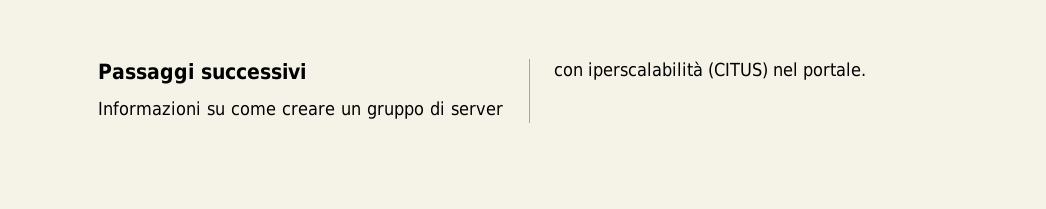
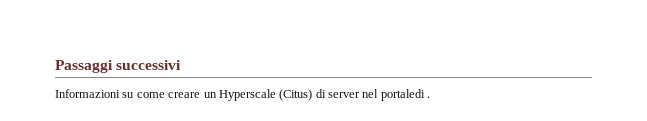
[367,101,503,119] [554,61,866,80] gruppo di server con iperscalabilità (CITUS) nel portale. -> [218,89,431,101] Hyperscale (Citus) di server nel portaledi .

